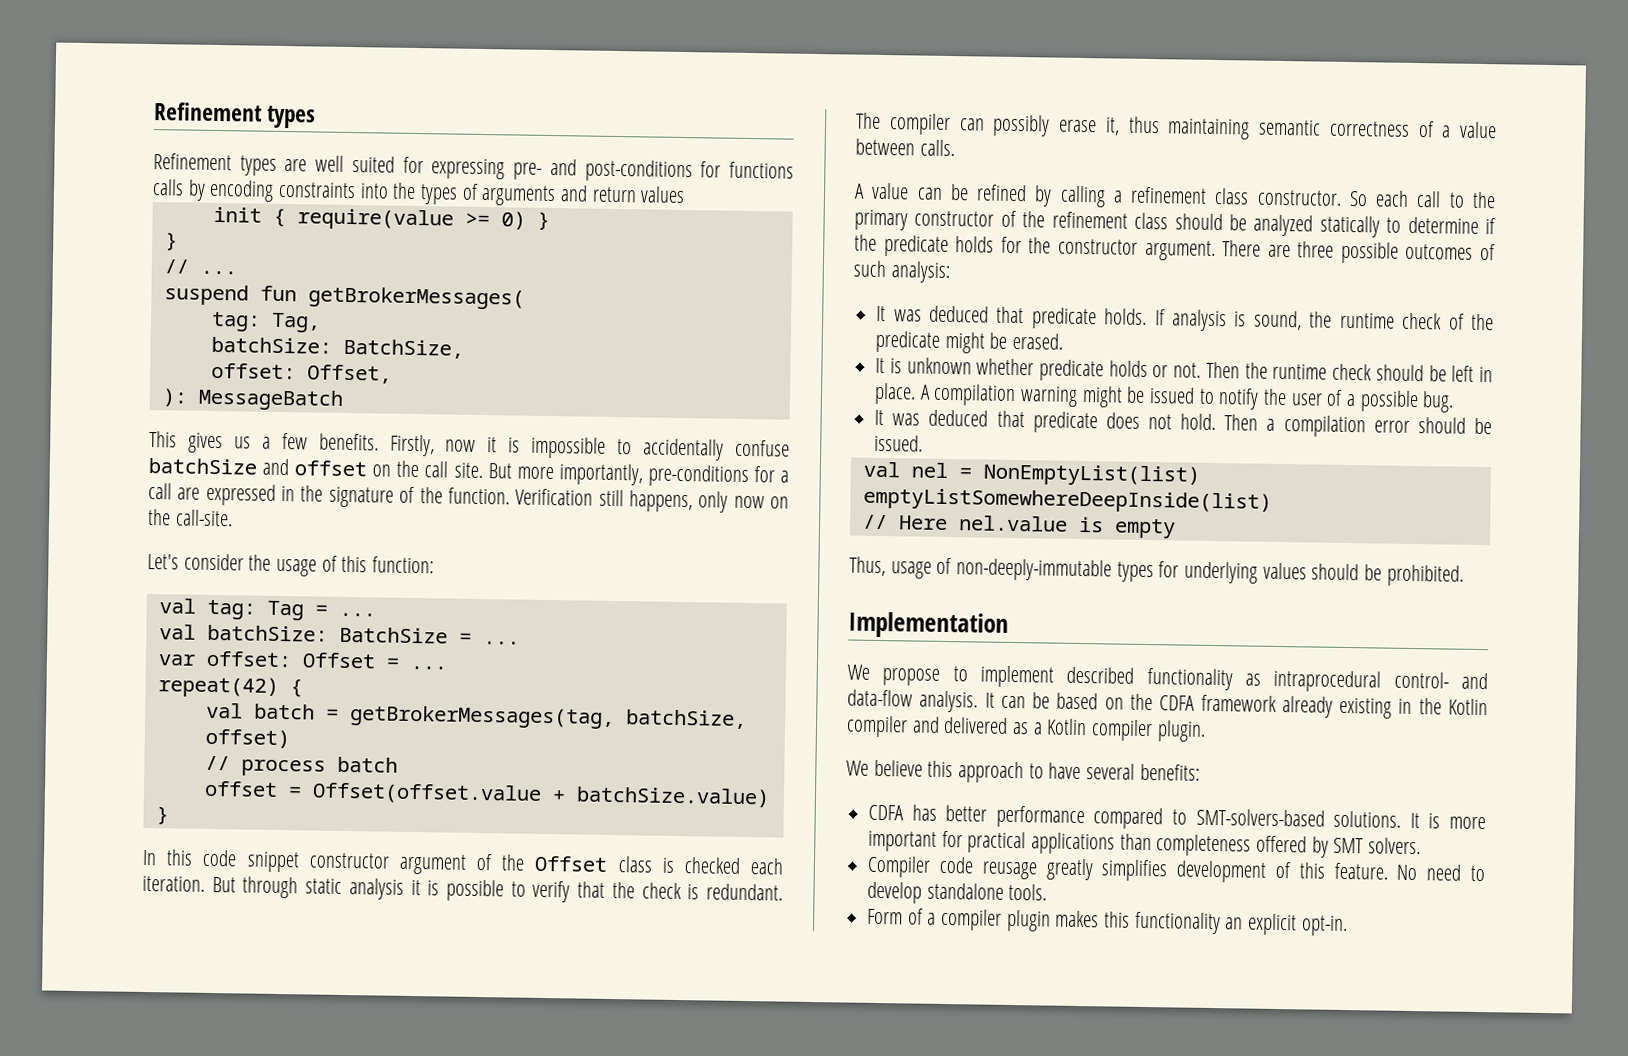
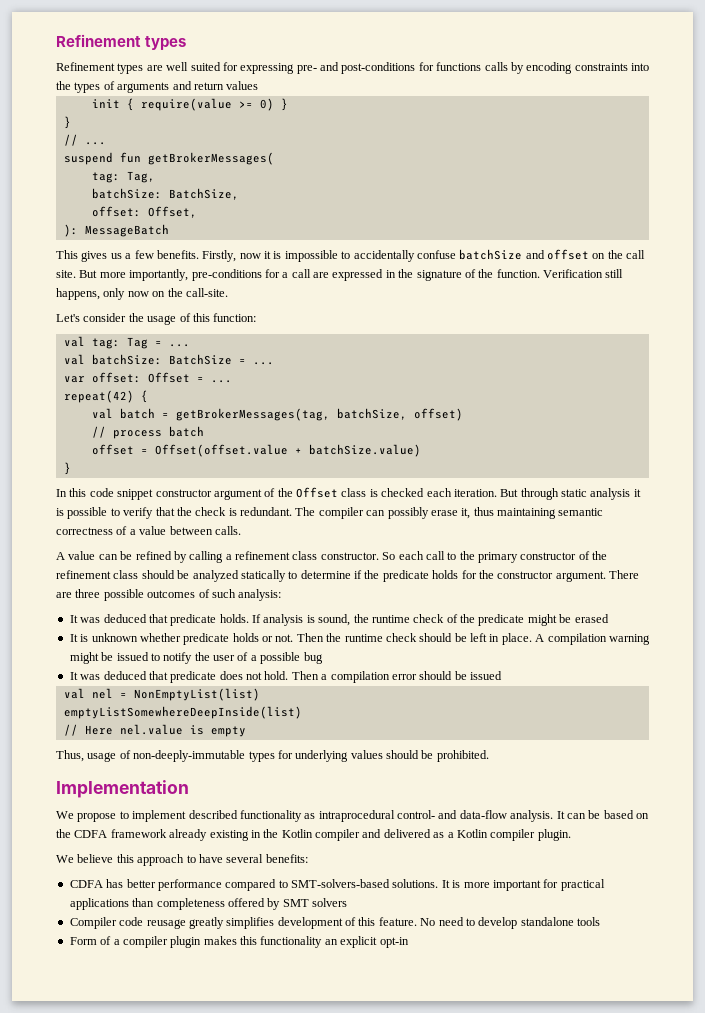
[1012,332,1064,350] erased. -> [574,614,609,623] erased
[1422,391,1455,413] bug. -> [303,652,323,664] bug
[874,434,924,452] issued. -> [470,671,502,680] issued
[1368,837,1422,855] solvers. -> [312,898,347,907] solvers
[1008,883,1048,901] tools. -> [577,917,600,926] tools
[1300,915,1348,937] opt-in. -> [379,937,409,948] opt-in

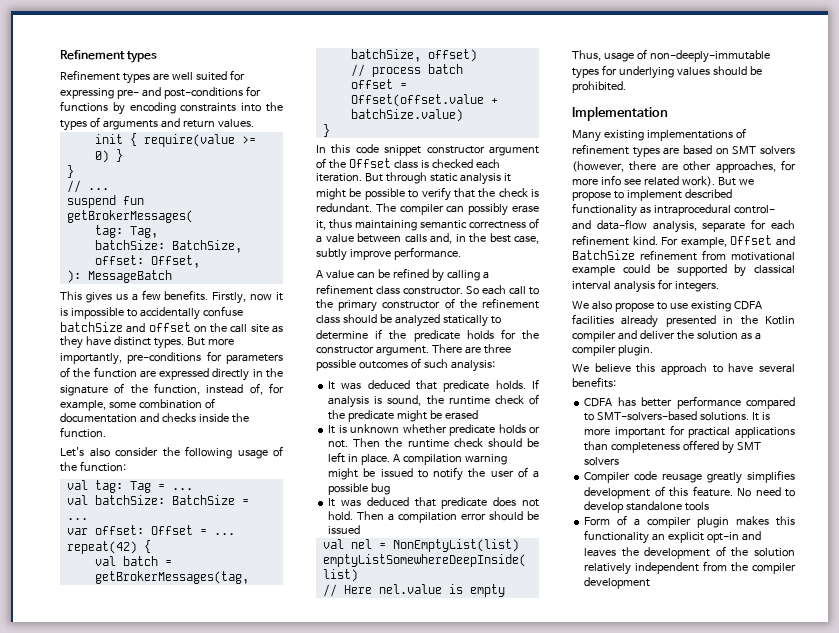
[484,62,508,71] calls -> (108, 106) none
[226,81,259,90] values -> [217,119,254,128] values.
[56,270,76,278] site. -> [250,324,283,333] [60,336,184,349] site as they have distinct types.
[282,269,311,278] a call -> [226,354,283,364] [60,367,137,378] parameters of the function
(384, 275) none -> [212,368,250,381] directly
[496,269,624,278] [56,288,228,300] function. Verification still happens, only now on the call-site. -> [154,383,284,395] [60,398,215,411] [60,413,249,423] [60,427,106,438] function, instead of, for example, some combination of documentation and checks inside the function.
(80, 318) none -> [89,448,110,457] also
[147,313,210,325] usage of this -> [185,446,283,459] [60,462,77,472] following usage of the
[56,508,64,516] is -> [316,188,362,200] might be
[214,526,241,535] calls. -> [404,233,539,244] [316,247,461,261] calls and, in the best case, subtly improve performance.
[56,811,74,819] We -> [572,128,746,142] [572,144,795,158] [572,160,796,173] [572,175,754,187] Many existing implementations of refinement types are based on SMT solvers (however, there are other approaches, for more info see related work). But we
[510,810,649,822] [56,829,249,841] analysis. It can be based on the CDFA framework already existing -> [652,219,795,233] [572,235,795,248] [572,250,795,261] [572,264,795,277] [572,279,719,293] [572,301,762,312] [572,314,716,328] analysis, separate for each refinement kind. For example, Offset and BatchSize refinement from motivational example could be supported by classical interval analysis for integers. // We also propose to use existing CDFA facilities already presented
[383,829,431,838] delivered -> [639,330,738,340] deliver the solution
[456,829,488,838] Kotlin -> (761, 336) none
(409, 942) none -> [741,531,761,541] [584,546,795,559] [584,561,796,575] [584,577,651,589] and leaves the development of the solution relatively independent from the compiler development

